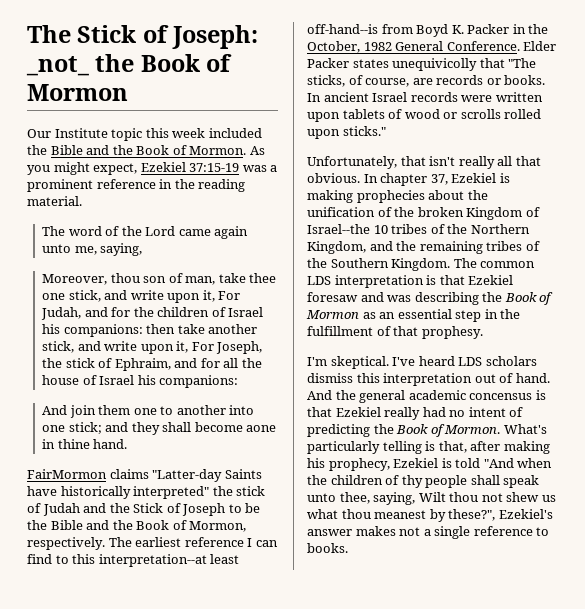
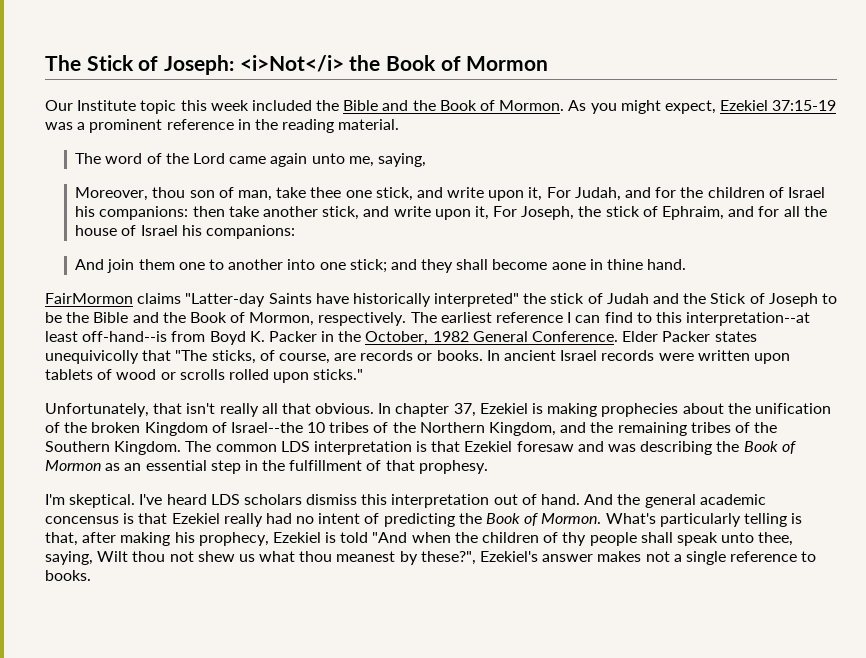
[26,56,89,76] _not_ -> [239,55,344,72] <i>Not</i>

